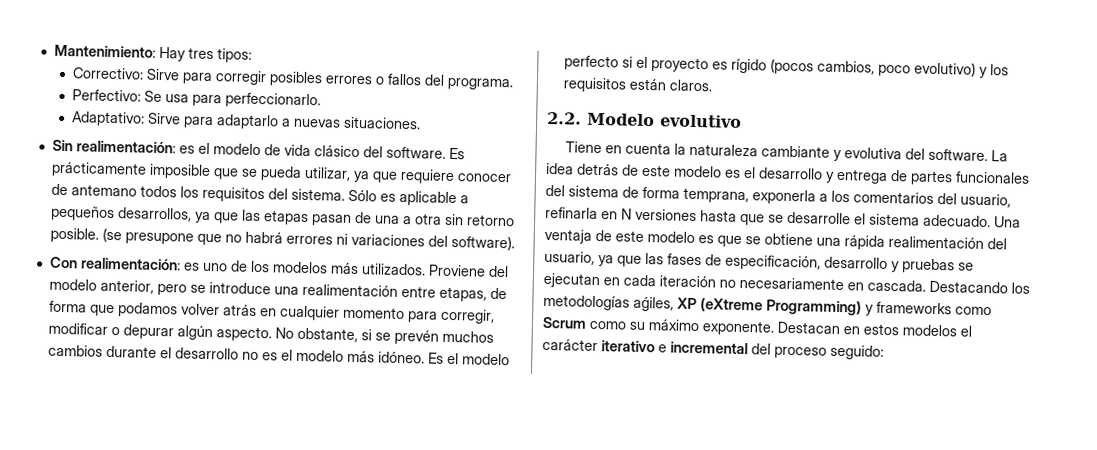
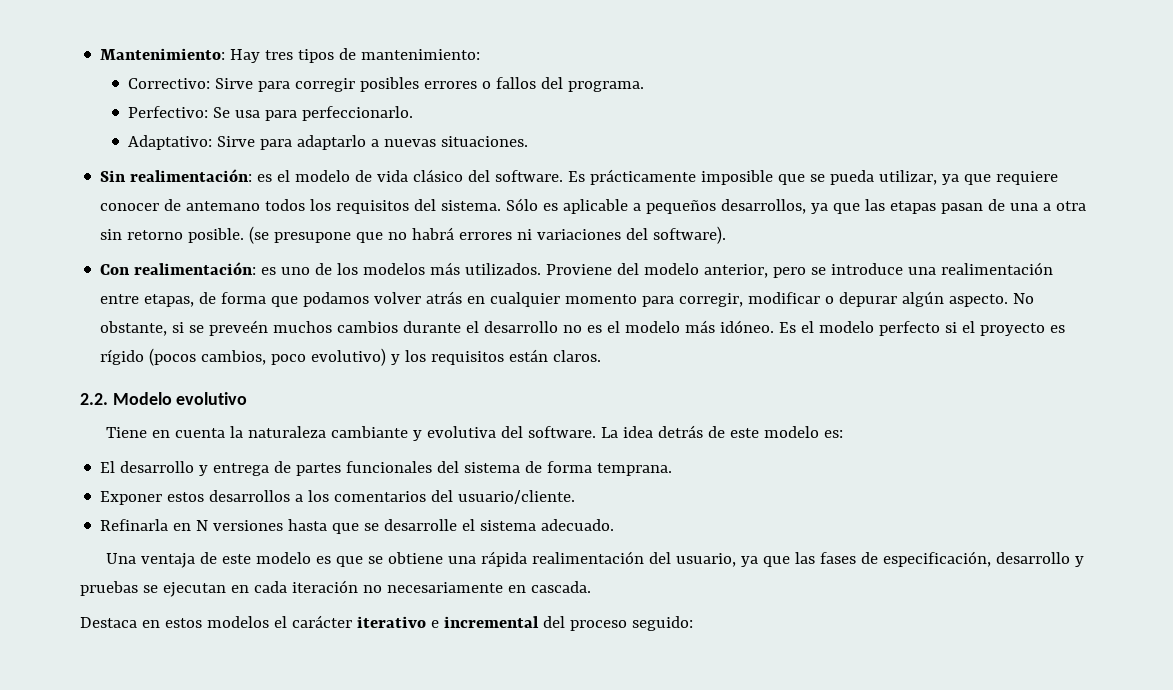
[216,48,252,63] tipos: -> [298,48,481,63] tipos de mantenimiento:
[393,329,439,345] prevén -> [209,320,269,336] preveén
[725,167,756,179] es el -> [824,430,844,438] [100,461,116,473] es: // El
[683,187,816,205] temprana, exponerla -> [597,463,673,476] [100,490,291,505] temprana. // Exponer estos desarrollos
[960,193,1011,208] [545,206,598,220] usuario, refinarla -> [458,490,576,504] [100,519,169,531] usuario/cliente. // Refinarla
(991, 221) none -> (615, 525) //
[929,280,1030,294] [543,294,992,316] [542,316,841,336] Destacando los metodologías aǵiles, XP (eXtreme Programming) y frameworks como Scrum como su máximo exponente. Destacan -> [80,617,137,628] // Destaca

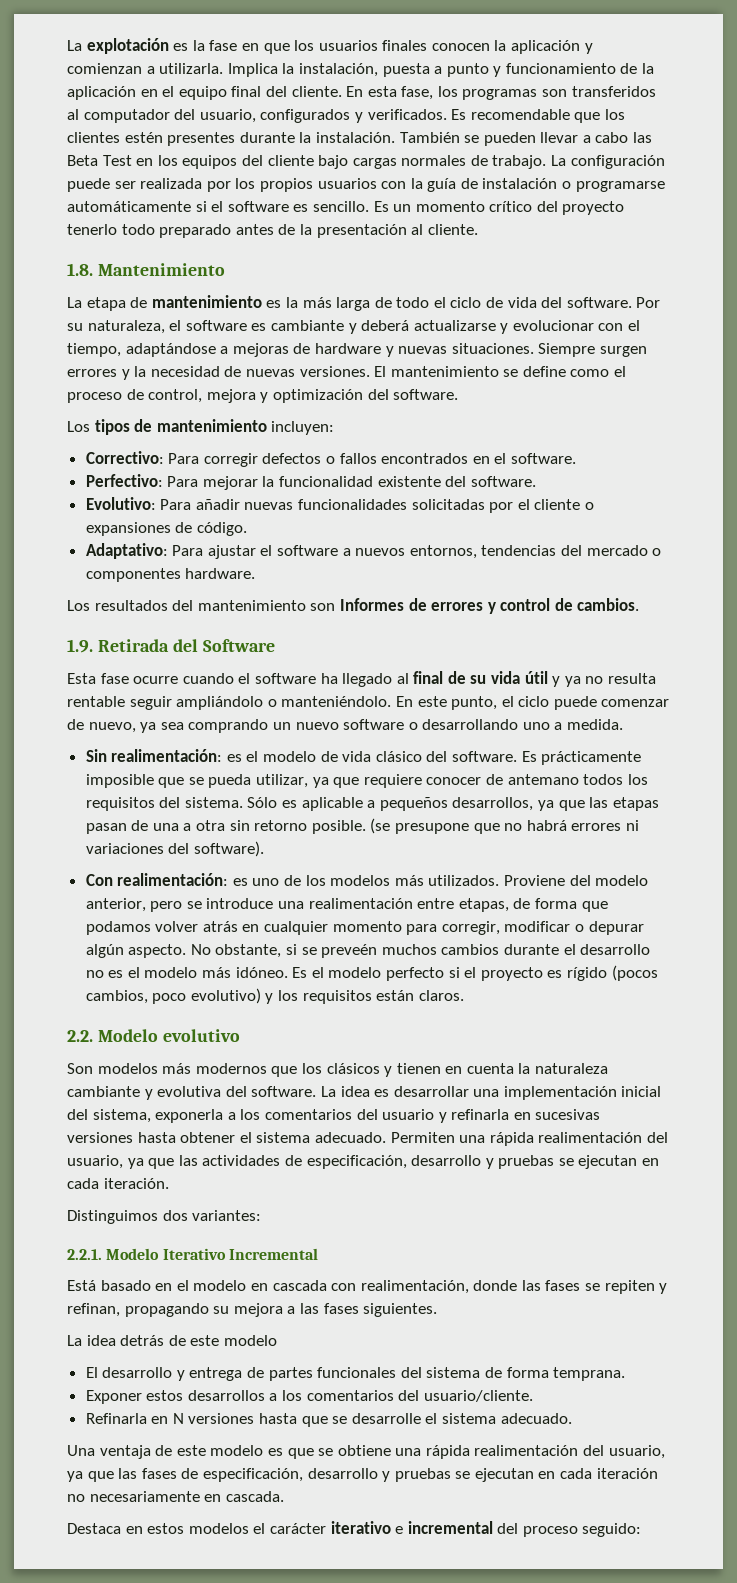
[100,48,481,63] [128,77,645,92] [128,106,414,121] [128,135,529,150] Mantenimiento: Hay tres tipos de mantenimiento: // Correctivo: Sirve para corregir posibles errores o fallos del programa. // Perfectivo: Se usa para perfeccionarlo. // Adaptativo: Sirve para adaptarlo a nuevas situaciones. -> [67,38,593,54] [67,63,655,77] [67,86,656,100] [67,109,625,123] [67,132,653,146] [67,155,665,169] [67,178,665,192] [67,201,625,215] [67,224,478,238] [67,263,225,276] [67,295,661,311] [67,320,641,334] [67,343,647,357] [67,366,627,380] [67,389,459,403] [67,419,335,435] [85,451,577,467] [85,474,536,490] [85,497,595,513] [85,522,247,536] [85,543,662,559] [85,568,256,582] [67,598,640,614] [67,639,275,653] [67,671,657,687] [67,696,670,710] [67,719,624,733] La explotación es la fase en que los usuarios finales conocen la aplicación y comienzan a utilizarla. Implica la instalación, puesta a punto y funcionamiento de la aplicación en el equipo final del cliente. En esta fase, los programas son transferidos al computador del usuario, configurados y verificados. Es recomendable que los clientes estén presentes durante la instalación. También se pueden llevar a cabo las Beta Test en los equipos del cliente bajo cargas normales de trabajo. La configuración puede ser realizada por los propios usuarios con la guía de instalación o programarse automáticamente si el software es sencillo. Es un momento crítico del proyecto tenerlo todo preparado antes de la presentación al cliente. // 1.8. Mantenimiento // La etapa de mantenimiento es la más larga de todo el ciclo de vida del software. Por su naturaleza, el software es cambiante y deberá actualizarse y evolucionar con el tiempo, adaptándose a mejoras de hardware y nuevas situaciones. Siempre surgen errores y la necesidad de nuevas versiones. El mantenimiento se define como el proceso de control, mejora y optimización del software. // Los tipos de mantenimiento incluyen: // Correctivo: Para corregir defectos o fallos encontrados en el software. // Perfectivo: Para mejorar la funcionalidad existente del software. // Evolutivo: Para añadir nuevas funcionalidades solicitadas por el cliente o expansiones de código. // Adaptativo: Para ajustar el software a nuevos entornos, tendencias del mercado o componentes hardware. // Los resultados del mantenimiento son Informes de errores y control de cambios. // 1.9. Retirada del Software // Esta fase ocurre cuando el software ha llegado al final de su vida útil y ya no resulta rentable seguir ampliándolo o manteniéndolo. En este punto, el ciclo puede comenzar de nuevo, ya sea comprando un nuevo software o desarrollando uno a medida.
[106,427,148,438] Tiene -> [67,1063,441,1077] Son modelos más modernos que los clásicos y tienen
(654, 432) none -> [374,1086,662,1100] [67,1109,601,1123] [67,1132,668,1146] [67,1155,660,1169] [67,1178,169,1189] [67,1210,262,1224] [67,1248,318,1260] [67,1280,668,1294] [67,1303,438,1317] [67,1335,116,1346] es desarrollar una implementación inicial del sistema, exponerla a los comentarios del usuario y refinarla en sucesivas versiones hasta obtener el sistema adecuado. Permiten una rápida realimentación del usuario, ya que las actividades de especificación, desarrollo y pruebas se ejecutan en cada iteración. // Distinguimos dos variantes: // 2.2.1. Modelo Iterativo Incremental // Está basado en el modelo en cascada con realimentación, donde las fases se repiten y refinan, propagando su mejora a las fases siguientes. // La idea
[824,430,844,438] es: -> (277, 1340) none

